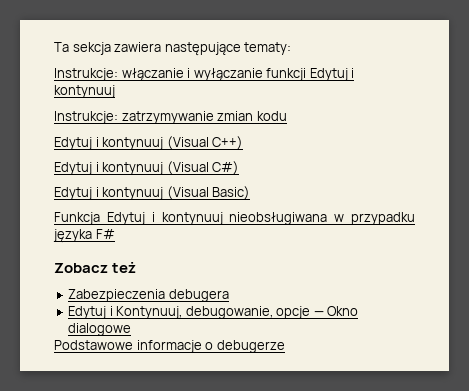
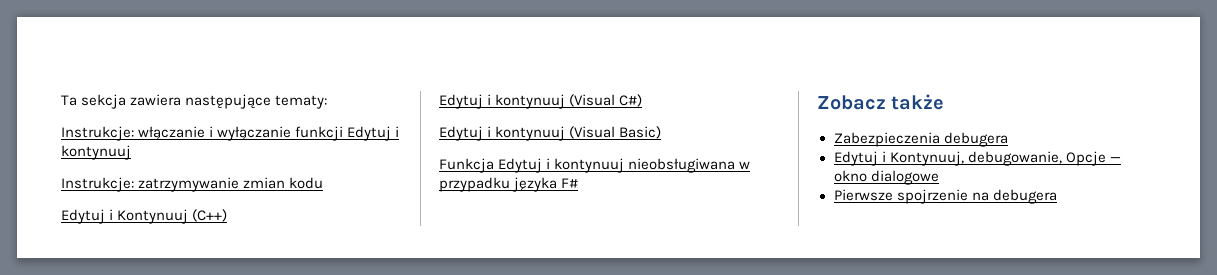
[102,136,244,150] kontynuuj (Visual C++) -> [117,209,228,224] Kontynuuj (C++)
[112,262,137,273] też -> [891,94,945,110] także
[276,306,359,319] [68,323,132,336] [54,340,285,353] opcje — Okno dialogowe // Podstawowe informacje o debugerze -> [1065,151,1121,166] [833,170,939,185] [833,189,1057,204] Opcje — okno dialogowe // Pierwsze spojrzenie na debugera

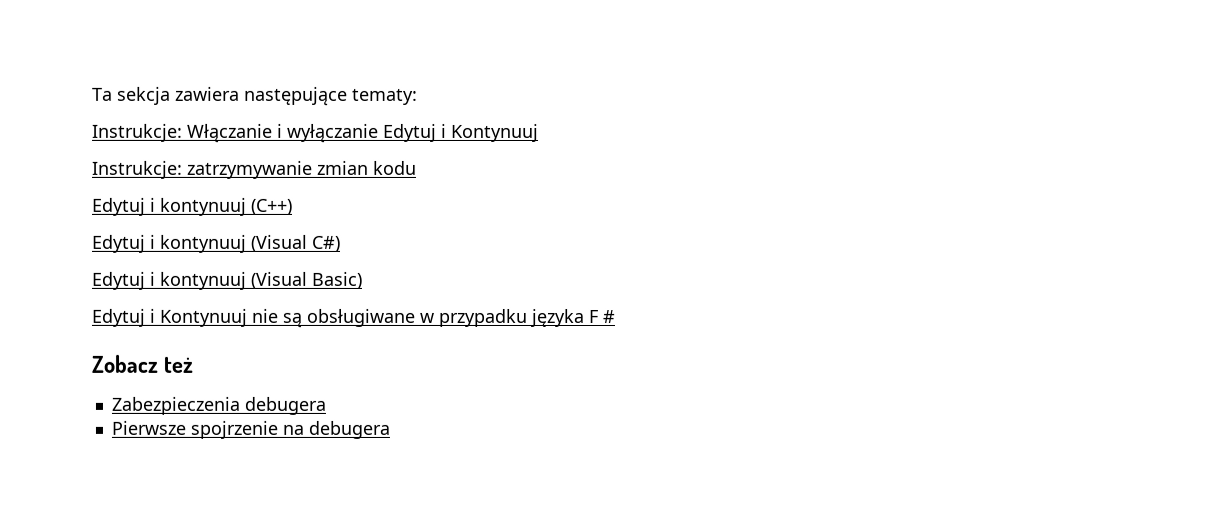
[138,126,206,141] włączanie -> [187,123,273,143] Włączanie
[295,126,400,141] [61,145,131,160] funkcji Edytuj i kontynuuj -> [383,123,539,142] Edytuj i Kontynuuj
[117,209,189,224] Kontynuuj -> [160,197,247,216] kontynuuj
[439,158,736,173] Funkcja Edytuj i kontynuuj nieobsługiwana -> [91,308,415,328] Edytuj i Kontynuuj nie są obsługiwane
[561,178,579,188] F# -> [588,309,615,324] F #
[891,94,945,110] także -> [163,356,194,373] też
[833,151,1121,166] [833,170,939,185] // Edytuj i Kontynuuj, debugowanie, Opcje — okno dialogowe -> (326, 405) none

